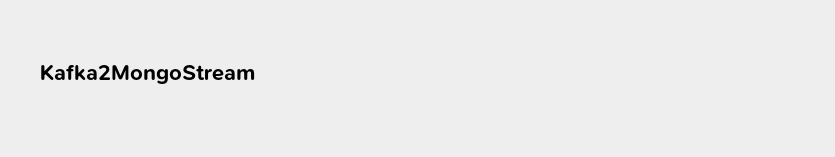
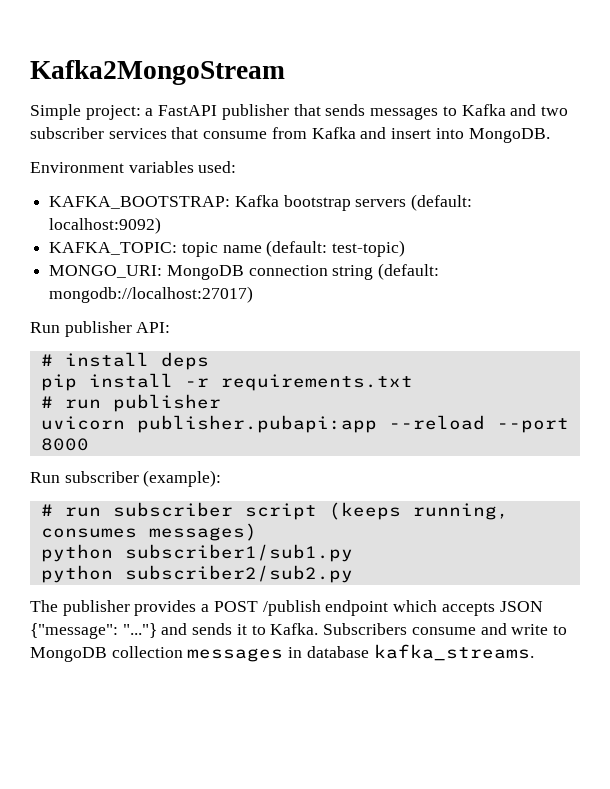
(255, 74) none -> [30,104,568,120] [30,127,550,143] [30,161,237,173] [49,194,473,211] [49,217,162,234] [49,240,406,257] [49,263,440,280] [49,286,254,303] [30,321,171,337] [40,352,209,370] [40,373,413,391] [40,394,221,412] [40,415,569,433] [40,438,89,451] [30,470,222,487] [40,502,509,520] [40,523,257,541] [40,544,353,562] [40,565,353,583] [30,600,543,616] [30,623,567,639] [30,644,534,662] // Simple project: a FastAPI publisher that sends messages to Kafka and two subscriber services that consume from Kafka and insert into MongoDB. // Environment variables used: // KAFKA_BOOTSTRAP: Kafka bootstrap servers (default: localhost:9092) // KAFKA_TOPIC: topic name (default: test-topic) // MONGO_URI: MongoDB connection string (default: mongodb://localhost:27017) // Run publisher API: // # install deps // pip install -r requirements.txt // # run publisher // uvicorn publisher.pubapi:app --reload --port 8000 // Run subscriber (example): // # run subscriber script (keeps running, consumes messages) // python subscriber1/sub1.py // python subscriber2/sub2.py // The publisher provides a POST /publish endpoint which accepts JSON {"message": "..."} and sends it to Kafka. Subscribers consume and write to MongoDB collection messages in database kafka_streams.

